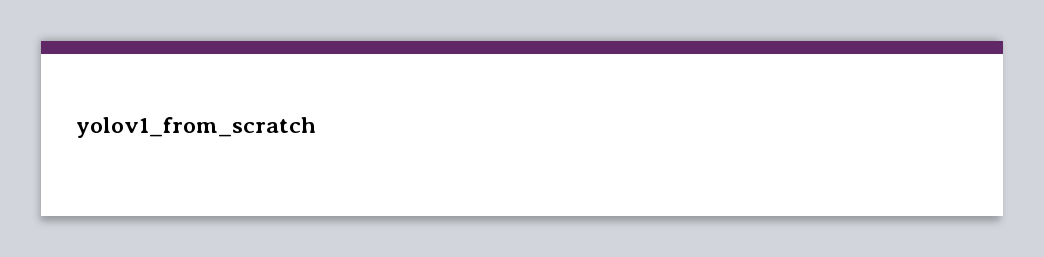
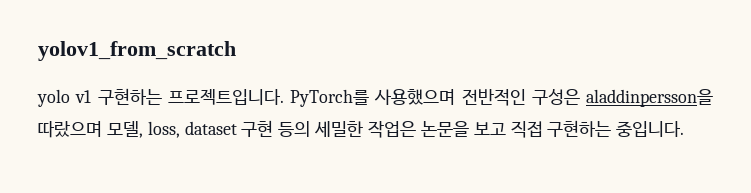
(316, 127) none -> [37,88,713,107] [38,120,685,138] // yolo v1 구현하는 프로젝트입니다. PyTorch를 사용했으며 전반적인 구성은 aladdinpersson을 따랐으며 모델, loss, dataset 구현 등의 세밀한 작업은 논문을 보고 직접 구현하는 중입니다.

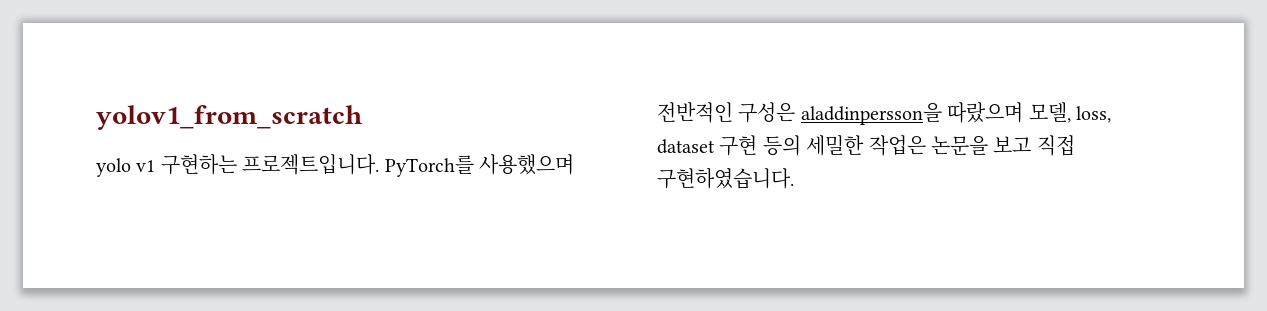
[547,120,685,137] 구현하는 중입니다. -> [657,168,794,189] 구현하였습니다.

